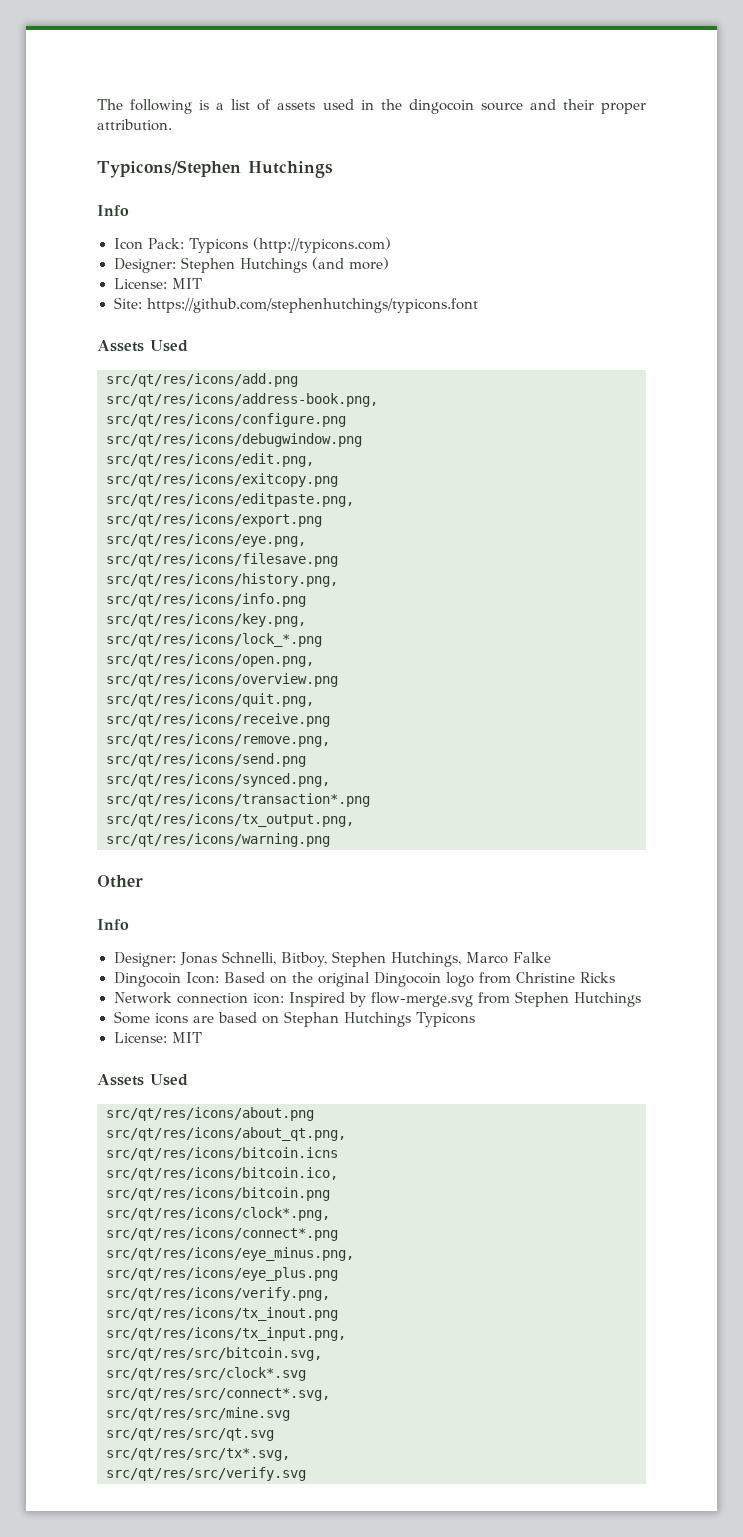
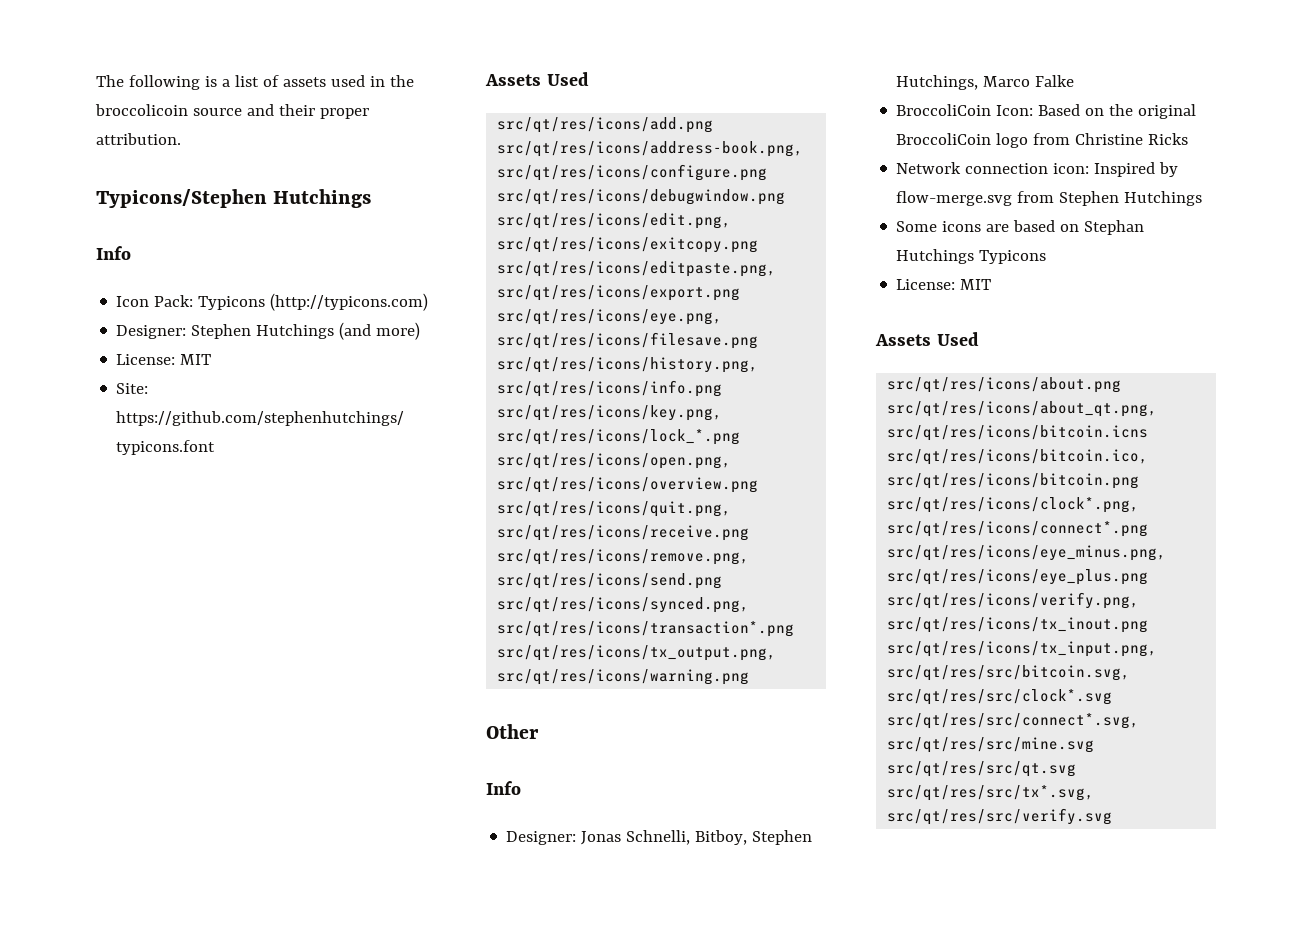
[408,99,474,114] dingocoin -> [95,104,188,116] broccolicoin
[113,972,181,987] Dingocoin -> [896,104,992,116] BroccoliCoin
[373,972,441,987] Dingocoin -> [896,133,992,145] BroccoliCoin

